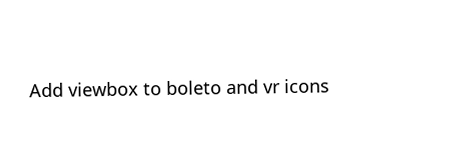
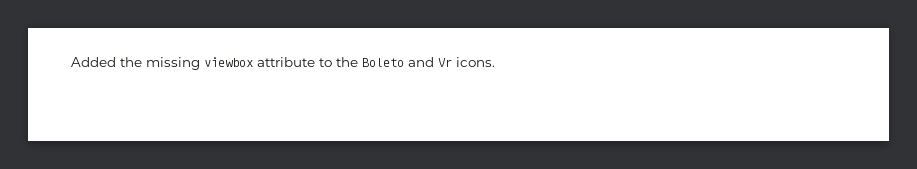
[29,78,330,98] Add viewbox to boleto and vr icons -> [71,57,495,70] Added the missing viewbox attribute to the Boleto and Vr icons.

